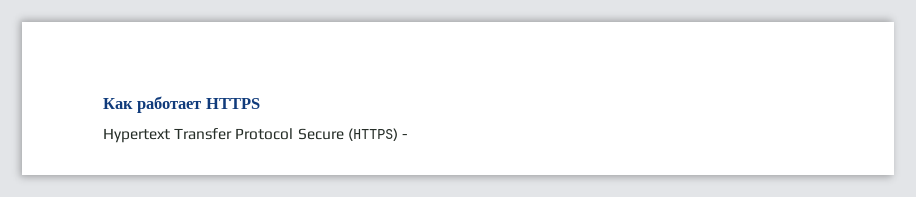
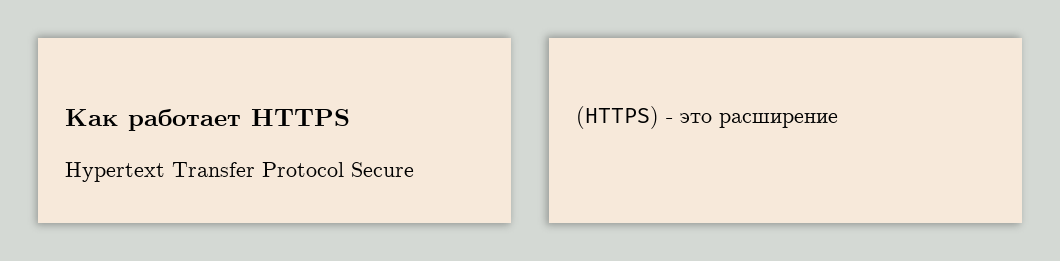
(408, 136) none -> [680,113,838,128] это расширение

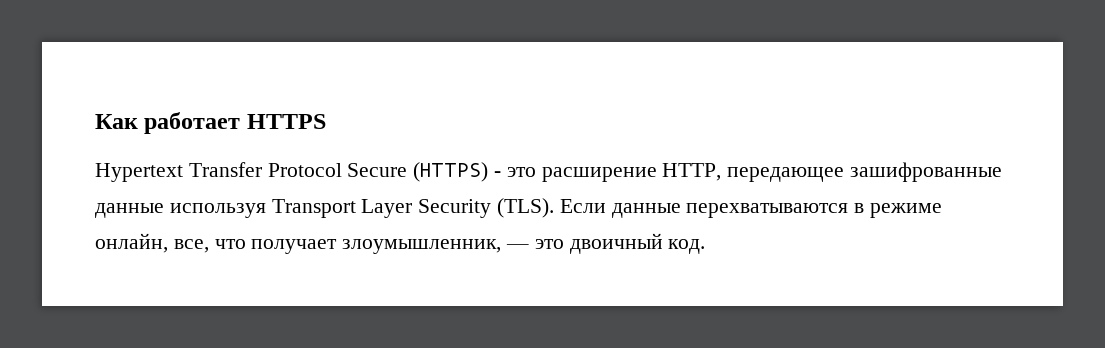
(838, 120) none -> [662,162,1003,182] [95,198,943,218] [95,233,706,254] HTTP, передающее зашифрованные данные используя Transport Layer Security (TLS). Если данные перехватываются в режиме онлайн, все, что получает злоумышленник, — это двоичный код.

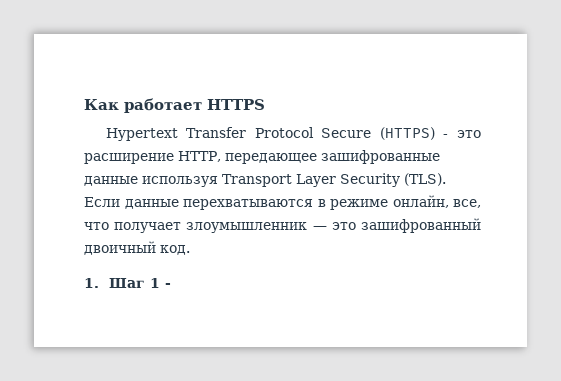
[342,239,502,254] злоумышленник, -> [186,222,308,233] злоумышленник
(564, 244) none -> [360,218,481,233] зашифрованный
(706, 246) none -> [84,278,171,288] // 1. Шаг 1 -

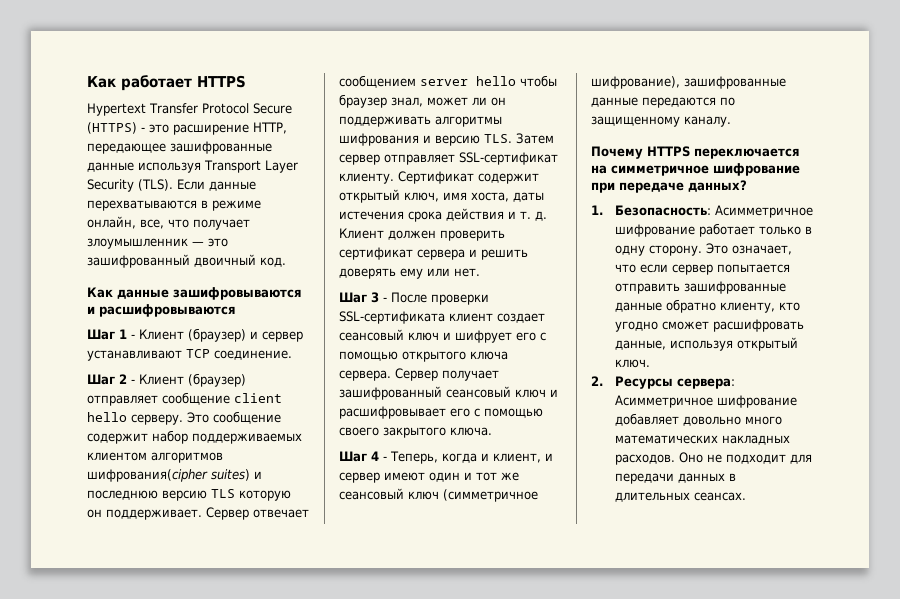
[84,278,171,288] 1. Шаг 1 - -> [87,287,302,300] [87,304,236,317] [87,328,303,342] [87,349,292,361] [87,373,246,387] [87,392,282,406] [87,411,281,425] [87,430,302,444] [87,452,223,463] [87,469,262,482] [87,489,291,501] [87,507,309,520] [339,75,557,88] [339,94,506,108] [339,116,502,127] [339,133,554,146] [339,152,558,165] [339,171,539,184] [339,189,544,203] [339,208,547,222] [339,228,505,241] [339,247,528,260] [339,268,480,279] [339,292,489,305] [339,311,545,324] [339,329,546,343] [339,351,508,362] [339,368,499,381] [339,386,558,400] [339,406,543,419] [339,427,492,438] [339,451,553,464] [339,472,519,483] [339,488,538,502] [591,76,786,89] [591,97,735,108] [591,116,731,127] [591,146,800,159] [591,163,800,176] [591,180,747,193] [591,205,813,218] [614,223,812,237] [614,243,792,256] [614,264,790,275] [614,281,786,294] [614,299,800,313] [614,319,804,332] [614,337,798,351] [614,359,650,368] [591,376,735,389] [614,395,797,408] [614,413,782,426] [614,435,790,445] [614,452,812,465] [614,473,736,484] [614,492,746,502] Как данные зашифровываются и расшифровываются // Шаг 1 - Клиент (браузер) и сервер устанавливают TCP соединение. // Шаг 2 - Клиент (браузер) отправляет сообщение client hello серверу. Это сообщение содержит набор поддерживаемых клиентом алгоритмов шифрования(cipher suites) и последнюю версию TLS которую он поддерживает. Сервер отвечает сообщением server hello чтобы браузер знал, может ли он поддерживать алгоритмы шифрования и версию TLS. Затем сервер отправляет SSL-сертификат клиенту. Сертификат содержит открытый ключ, имя хоста, даты истечения срока действия и т. д. Клиент должен проверить сертификат сервера и решить доверять ему или нет. // Шаг 3 - После проверки SSL-сертификата клиент создает сеансовый ключ и шифрует его с помощью открытого ключа сервера. Сервер получает зашифрованный сеансовый ключ и расшифровывает его с помощью своего закрытого ключа. // Шаг 4 - Теперь, когда и клиент, и сервер имеют один и тот же сеансовый ключ (симметричное шифрование), зашифрованные данные передаются по защищенному каналу. // Почему HTTPS переключается на симметричное шифрование при передаче данных? // 1. Безопасность: Асимметричное шифрование работает только в одну сторону. Это означает, что если сервер попытается отправить зашифрованные данные обратно клиенту, кто угодно сможет расшифровать данные, используя открытый ключ. // 2. Ресурсы сервера: Асимметричное шифрование добавляет довольно много математических накладных расходов. Оно не подходит для передачи данных в длительных сеансах.

